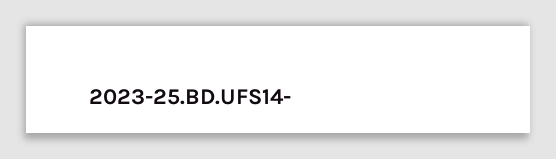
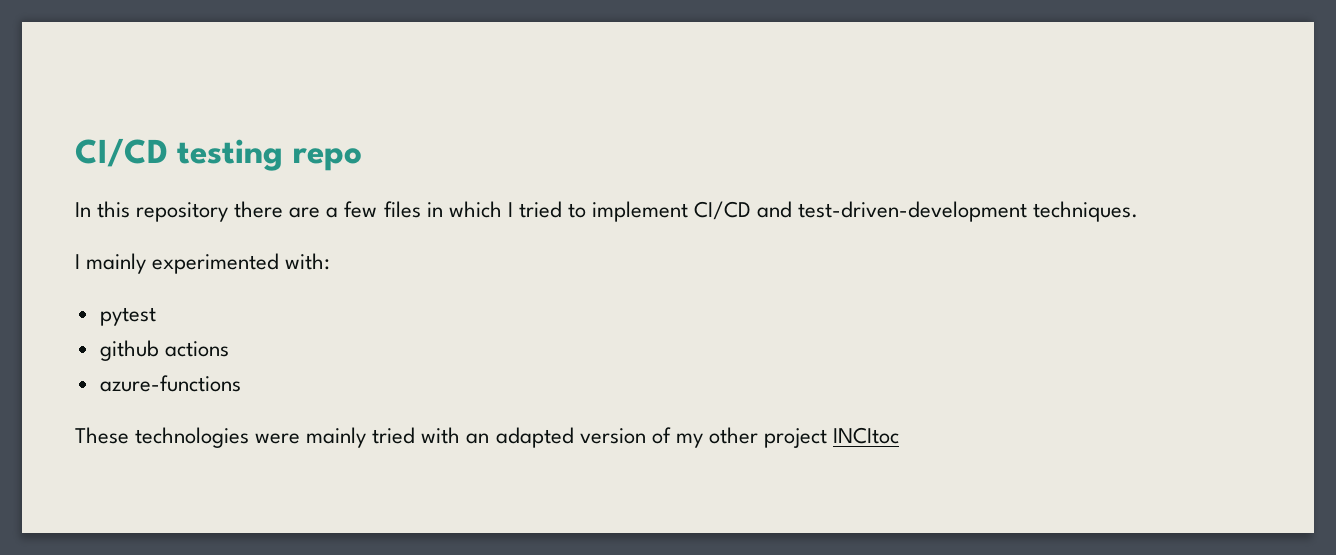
[89,89,291,105] 2023-25.BD.UFS14- -> [75,138,362,171] [75,201,1139,222] [75,253,331,274] [99,307,156,326] [99,340,229,361] [99,375,241,392] [75,427,899,448] CI/CD testing repo // In this repository there are a few files in which I tried to implement CI/CD and test-driven-development techniques. // I mainly experimented with: // pytest // github actions // azure-functions // These technologies were mainly tried with an adapted version of my other project INCItoc

